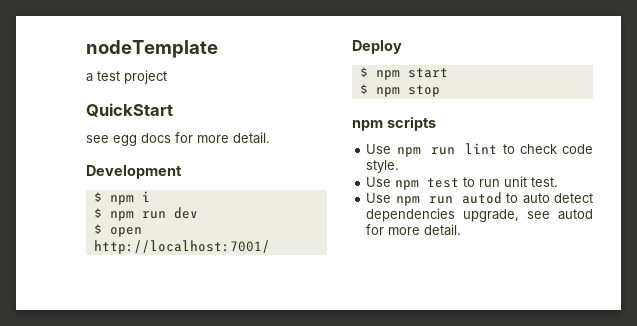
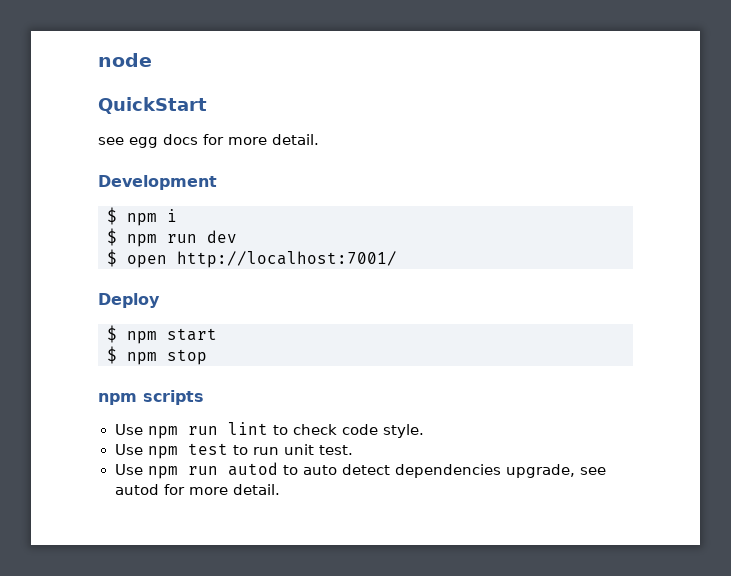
[86,40,218,58] [86,70,167,84] nodeTemplate // a test project -> [98,53,152,67] node

